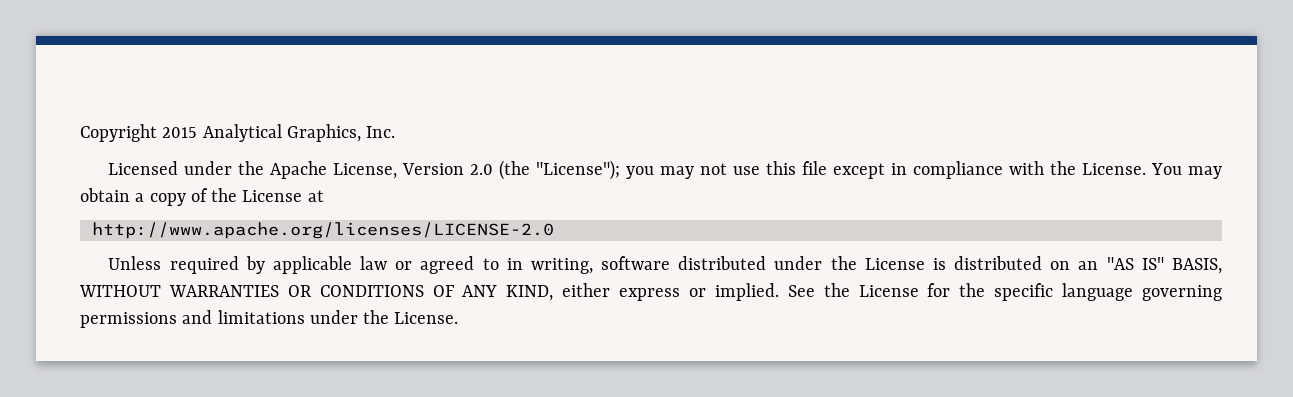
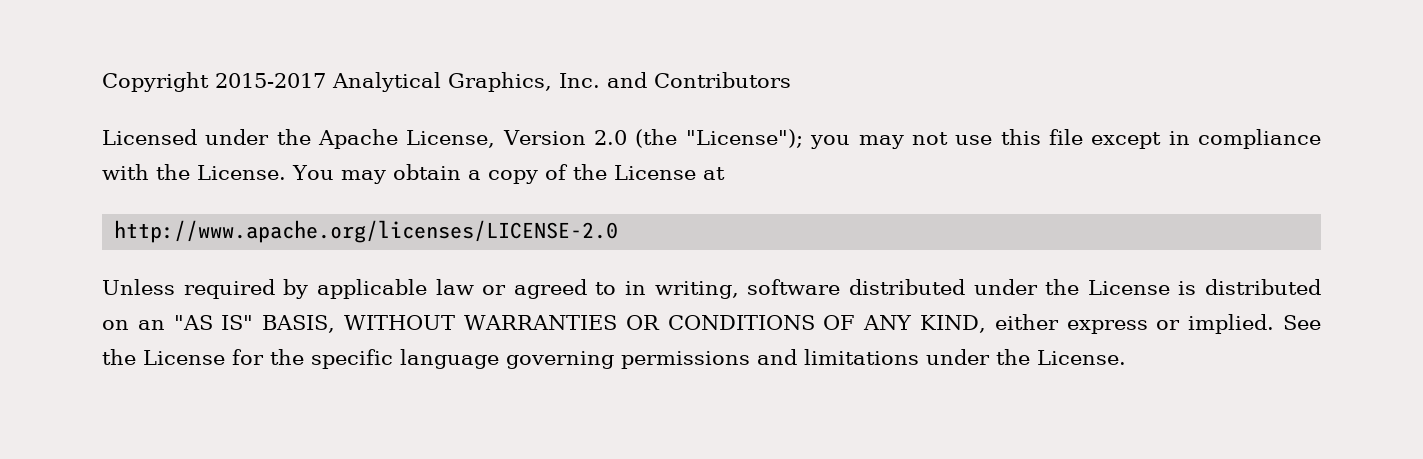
[162,127,198,138] 2015 -> [215,73,326,88] 2015-2017
(396, 132) none -> [607,72,791,88] and Contributors

